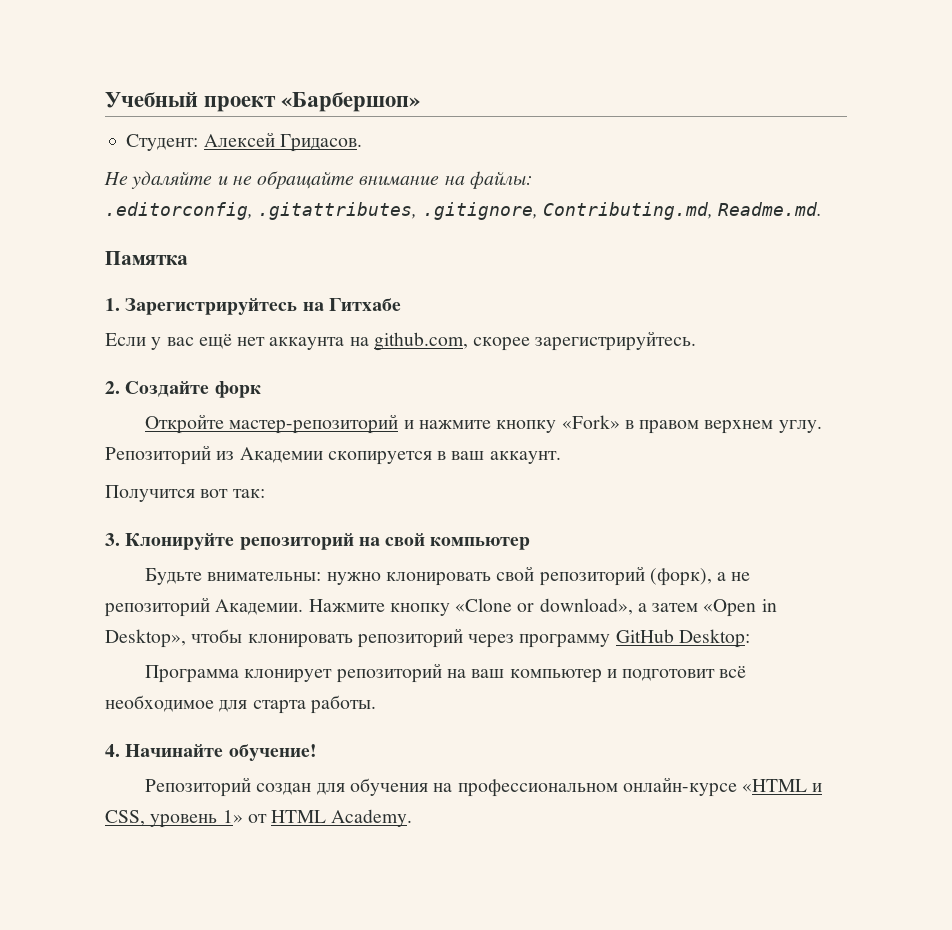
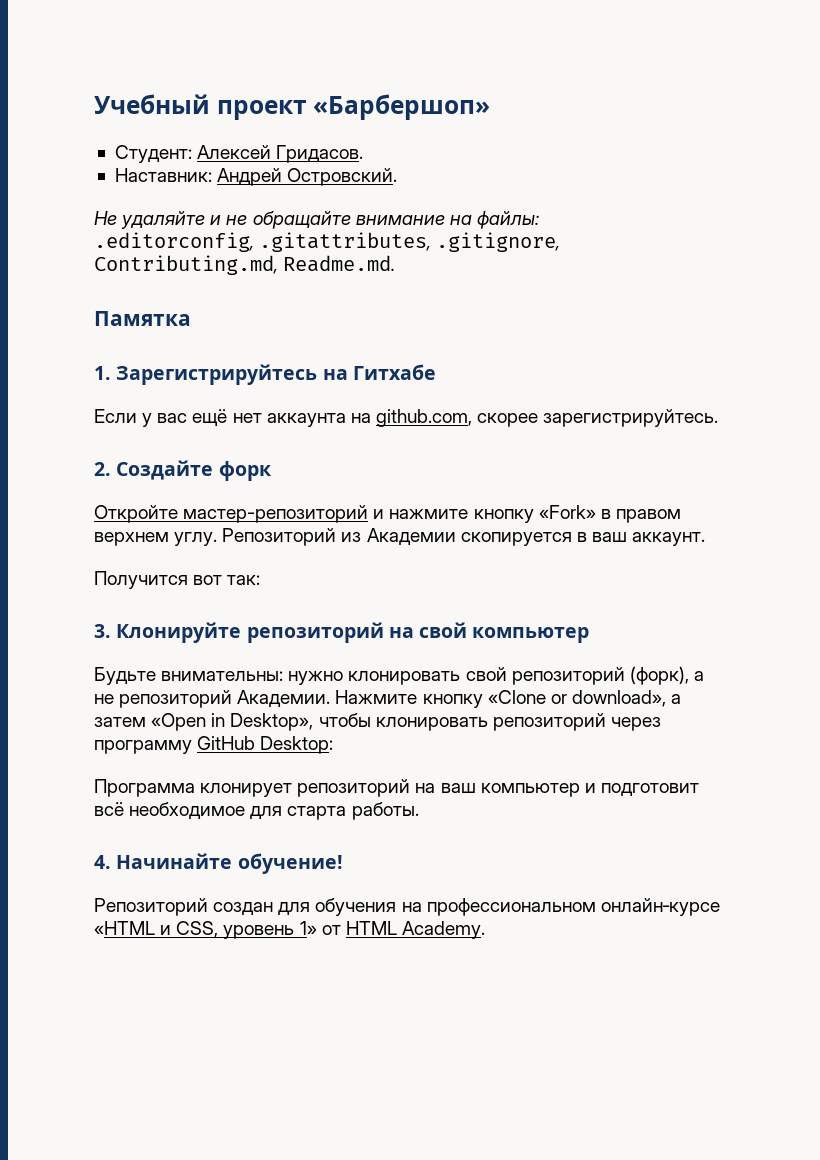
(362, 143) none -> [114,168,398,186] // Наставник: Андрей Островский.

